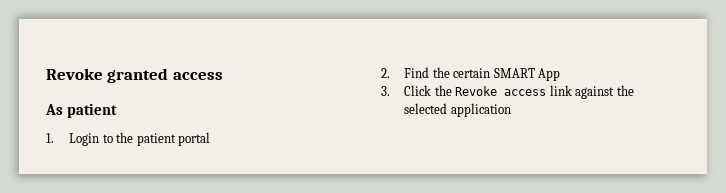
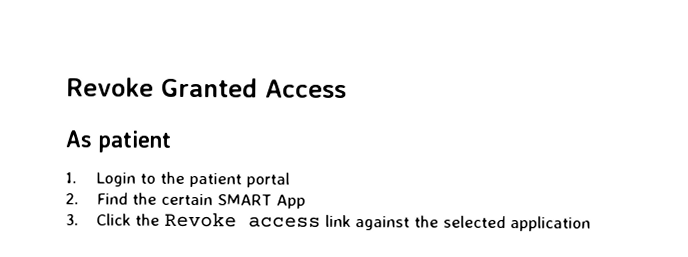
[46,68,223,83] Revoke granted access -> [66,77,347,99] Revoke Granted Access

